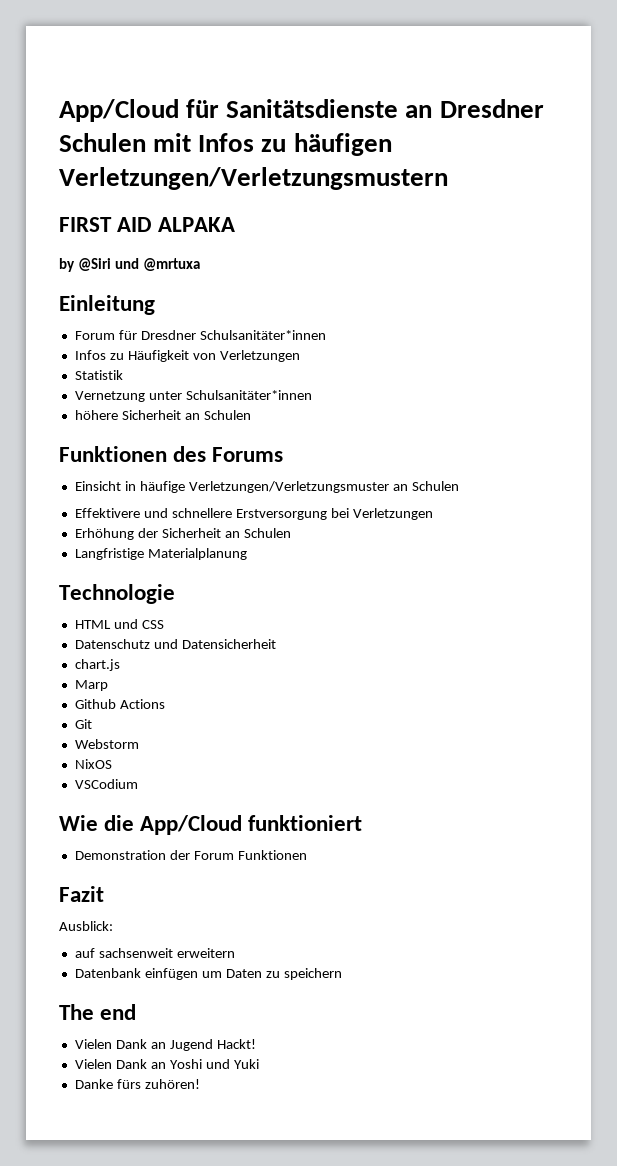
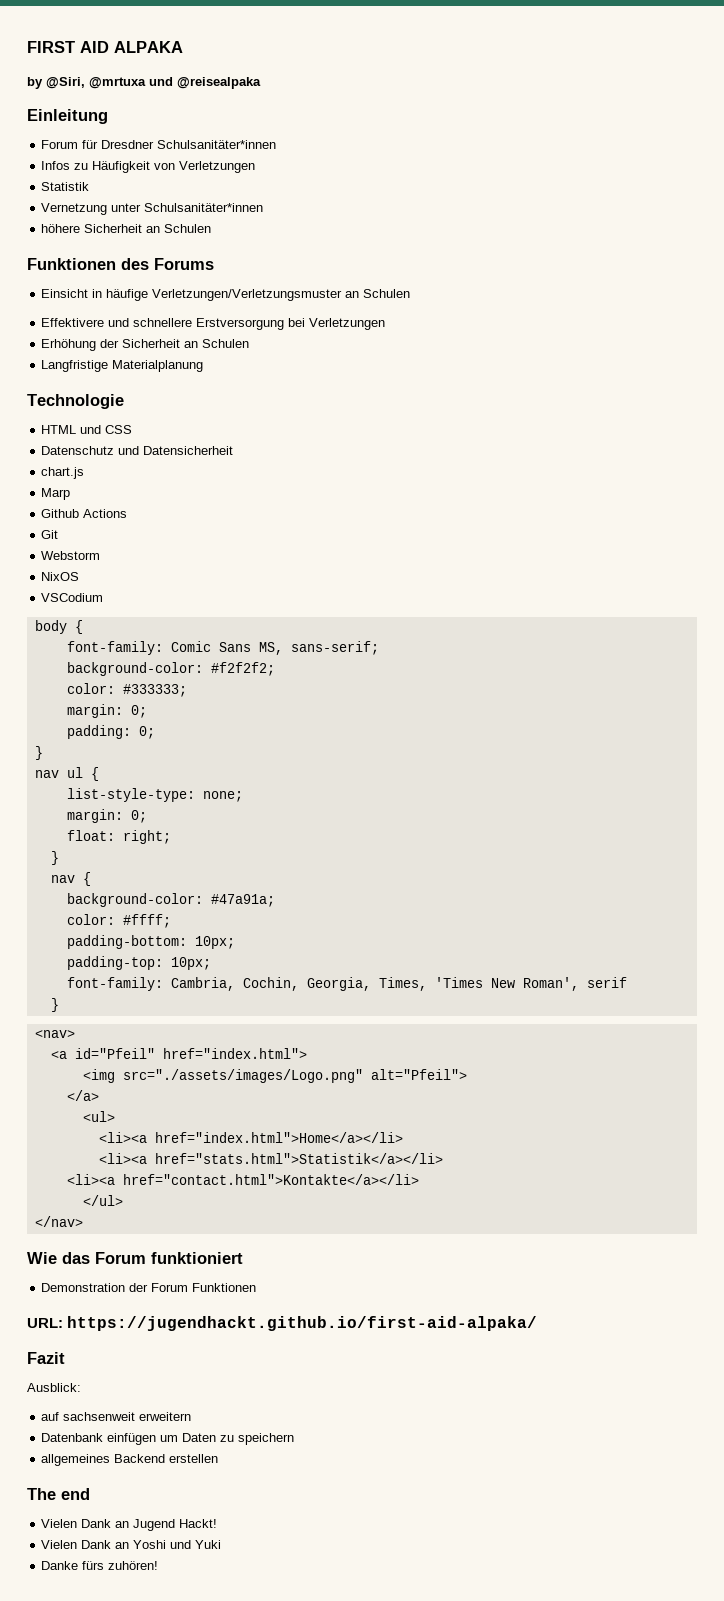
[59,99,544,122] [59,133,392,156] [59,167,448,190] App/Cloud für Sanitätsdienste an Dresdner Schulen mit Infos zu häufigen Verletzungen/Verletzungsmustern // -> (27, 47) none
[77,258,200,271] @Siri und @mrtuxa -> [46,77,261,89] @Siri, @mrtuxa und @reisealpaka
(138, 784) none -> [34,620,83,634] [66,641,379,655] [66,662,275,676] [66,683,187,697] [66,704,147,718] [66,725,155,739] [34,746,43,760] [34,767,99,781] [66,788,243,802] [66,809,147,823] [66,830,171,844] [50,851,59,865] [50,872,91,886] [66,893,275,907] [66,914,171,928] [66,935,235,949] [66,956,211,970] [66,977,627,991] [50,998,59,1012] [34,1030,75,1038] [50,1048,307,1059] [82,1069,467,1083] [66,1090,99,1101] [82,1111,115,1122] [98,1132,403,1143] [98,1153,443,1164] [66,1174,419,1185] [82,1195,123,1206] [34,1216,83,1227] // body { // font-family: Comic Sans MS, sans-serif; // background-color: #f2f2f2; // color: #333333; // margin: 0; // padding: 0; // } // nav ul { // list-style-type: none; // margin: 0; // float: right; // } // nav { // background-color: #47a91a; // color: #ffff; // padding-bottom: 10px; // padding-top: 10px; // font-family: Cambria, Cochin, Georgia, Times, 'Times New Roman', serif // } // <nav> // <a id="Pfeil" href="index.html"> // <img src="./assets/images/Logo.png" alt="Pfeil"> // </a> // <ul> // <li><a href="index.html">Home</a></li> // <li><a href="stats.html">Statistik</a></li> // <li><a href="contact.html">Kontakte</a></li> // </ul> // </nav>
[104,815,243,835] die App/Cloud -> [62,1252,146,1264] das Forum
(307, 855) none -> [27,1316,538,1331] // URL: https://jugendhackt.github.io/first-aid-alpaka/
(342, 974) none -> [41,1454,219,1466] // allgemeines Backend erstellen

